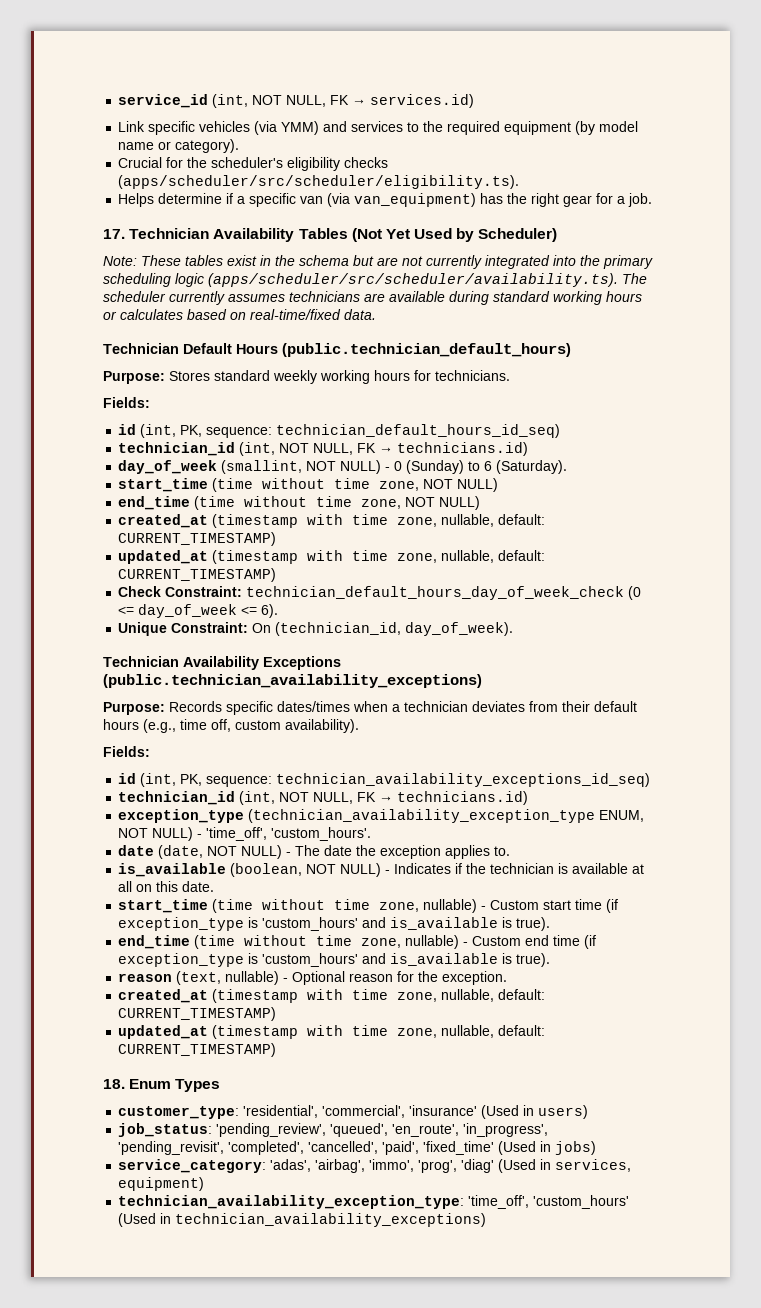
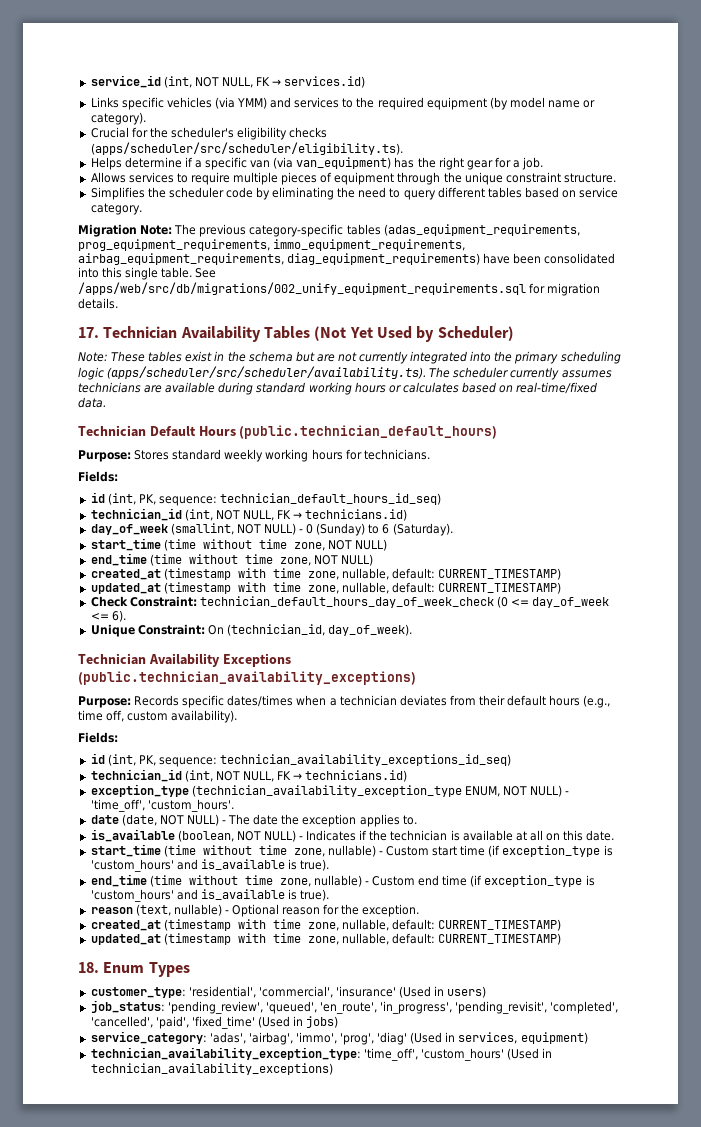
[118,121,146,132] Link -> [90,97,119,108] Links
(653, 200) none -> [90,172,616,185] [90,187,619,200] [90,203,142,215] [78,224,580,237] [78,239,466,251] [78,253,616,265] [78,267,217,280] [78,282,601,296] [78,298,118,309] // Allows services to require multiple pieces of equipment through the unique constraint structure. // Simplifies the scheduler code by eliminating the need to query different tables based on service category. // Migration Note: The previous category-specific tables (adas_equipment_requirements, prog_equipment_requirements, immo_equipment_requirements, airbag_equipment_requirements, diag_equipment_requirements) have been consolidated into this single table. See /apps/web/src/db/migrations/002_unify_equipment_requirements.sql for migration details.

